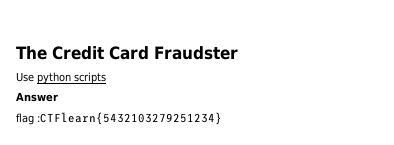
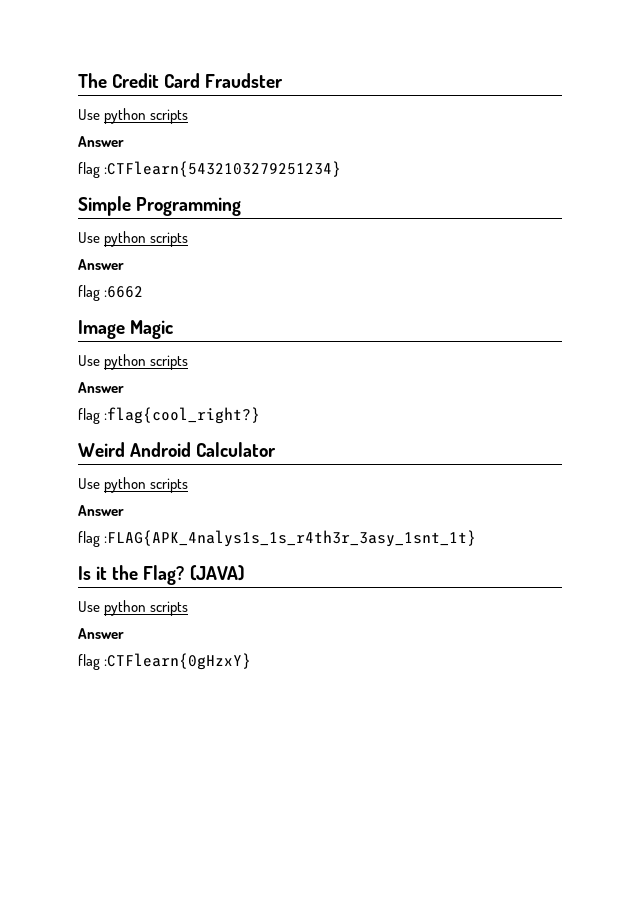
(222, 118) none -> [78,196,242,216] [78,231,189,247] [78,259,124,270] [78,285,144,301] [78,320,174,339] [78,354,189,370] [78,382,124,393] [78,407,261,424] [78,442,277,457] [78,477,189,493] [78,505,124,516] [78,530,477,547] [78,565,245,585] [78,600,189,616] [78,628,124,639] [78,653,252,670] // Simple Programming // Use python scripts // Answer // flag :6662 // Image Magic // Use python scripts // Answer // flag :flag{cool_right?} // Weird Android Calculator // Use python scripts // Answer // flag :FLAG{APK_4nalys1s_1s_r4th3r_3asy_1snt_1t} // Is it the Flag? (JAVA) // Use python scripts // Answer // flag :CTFlearn{0gHzxY}

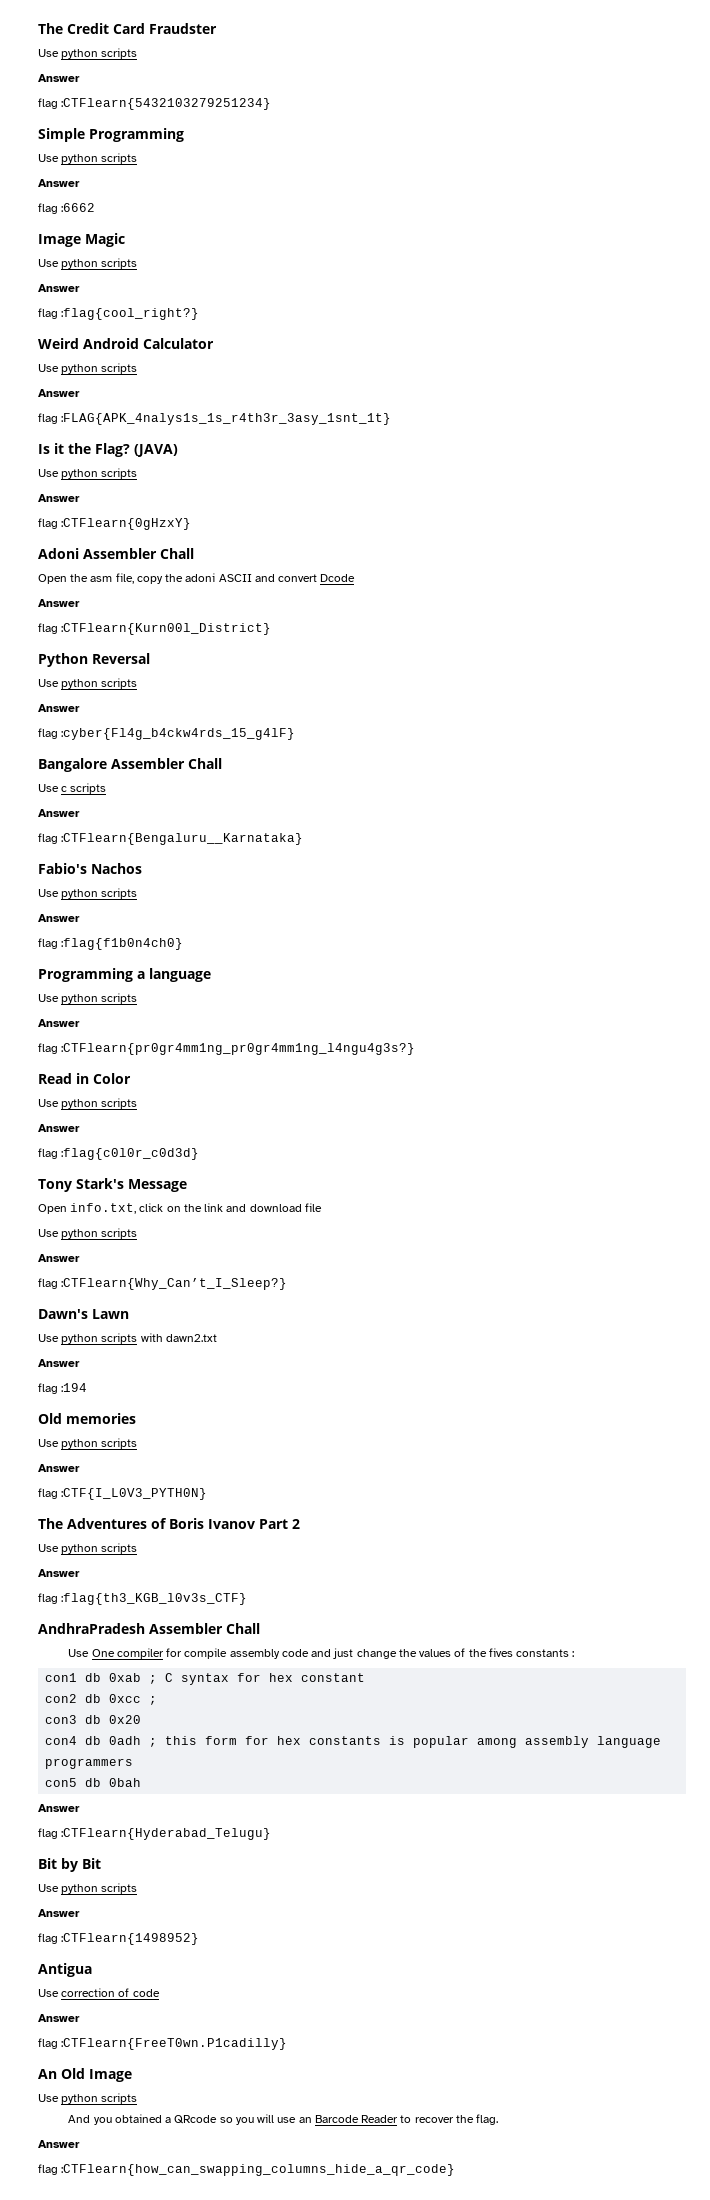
(252, 661) none -> [38,548,194,559] [38,573,356,584] [38,599,80,607] [38,623,272,635] [38,653,150,667] [38,678,138,689] [38,704,80,712] [38,728,296,740] [38,758,222,772] [38,783,107,794] [38,809,80,817] [38,833,304,845] [38,863,142,874] [38,888,138,899] [38,914,80,922] [38,938,184,950] [38,968,211,982] [38,993,138,1004] [38,1019,80,1027] [38,1043,416,1055] [38,1073,131,1084] [38,1098,138,1109] [38,1124,80,1132] [38,1148,200,1160] [38,1178,187,1192] [38,1203,322,1214] [38,1228,138,1239] [38,1254,80,1262] [38,1278,288,1290] [38,1309,129,1319] [38,1333,217,1344] [38,1359,80,1367] [38,1383,88,1394] [38,1413,136,1424] [38,1438,138,1449] [38,1464,80,1472] [38,1488,208,1500] [38,1518,300,1529] [38,1543,138,1554] [38,1569,80,1577] [38,1593,248,1605] [38,1623,260,1634] [68,1648,575,1659] [45,1673,366,1685] [45,1694,158,1705] [45,1715,142,1724] [45,1736,662,1748] [45,1758,134,1769] [45,1778,142,1787] [38,1804,80,1812] [38,1828,272,1840] [38,1858,101,1872] [38,1883,138,1894] [38,1909,80,1917] [38,1933,200,1945] [38,1963,92,1977] [38,1988,160,1997] [38,2014,80,2022] [38,2038,288,2050] [38,2068,132,2082] [38,2093,138,2104] [68,2114,499,2125] [38,2140,80,2148] [38,2164,456,2176] // Adoni Assembler Chall // Open the asm file, copy the adoni ASCII and convert Dcode // Answer // flag :CTFlearn{Kurn00l_District} // Python Reversal // Use python scripts // Answer // flag :cyber{Fl4g_b4ckw4rds_15_g4lF} // Bangalore Assembler Chall // Use c scripts // Answer // flag :CTFlearn{Bengaluru__Karnataka} // Fabio's Nachos // Use python scripts // Answer // flag :flag{f1b0n4ch0} // Programming a language // Use python scripts // Answer // flag :CTFlearn{pr0gr4mm1ng_pr0gr4mm1ng_l4ngu4g3s?} // Read in Color // Use python scripts // Answer // flag :flag{c0l0r_c0d3d} // Tony Stark's Message // Open info.txt, click on the link and download file // Use python scripts // Answer // flag :CTFlearn{Why_Can’t_I_Sleep?} // Dawn's Lawn // Use python scripts with dawn2.txt // Answer // flag :194 // Old memories // Use python scripts // Answer // flag :CTF{I_L0V3_PYTH0N} // The Adventures of Boris Ivanov Part 2 // Use python scripts // Answer // flag :flag{th3_KGB_l0v3s_CTF} // AndhraPradesh Assembler Chall // Use One compiler for compile assembly code and just change the values of the fives constants : // con1 db 0xab ; C syntax for hex constant // con2 db 0xcc ; // con3 db 0x20 // con4 db 0adh ; this form for hex constants is popular among assembly language programmers // con5 db 0bah // Answer // flag :CTFlearn{Hyderabad_Telugu} // Bit by Bit // Use python scripts // Answer // flag :CTFlearn{1498952} // Antigua // Use correction of code // Answer // flag :CTFlearn{FreeT0wn.P1cadilly} // An Old Image // Use python scripts // And you obtained a QRcode so you will use an Barcode Reader to recover the flag. // Answer // flag :CTFlearn{how_can_swapping_columns_hide_a_qr_code}

